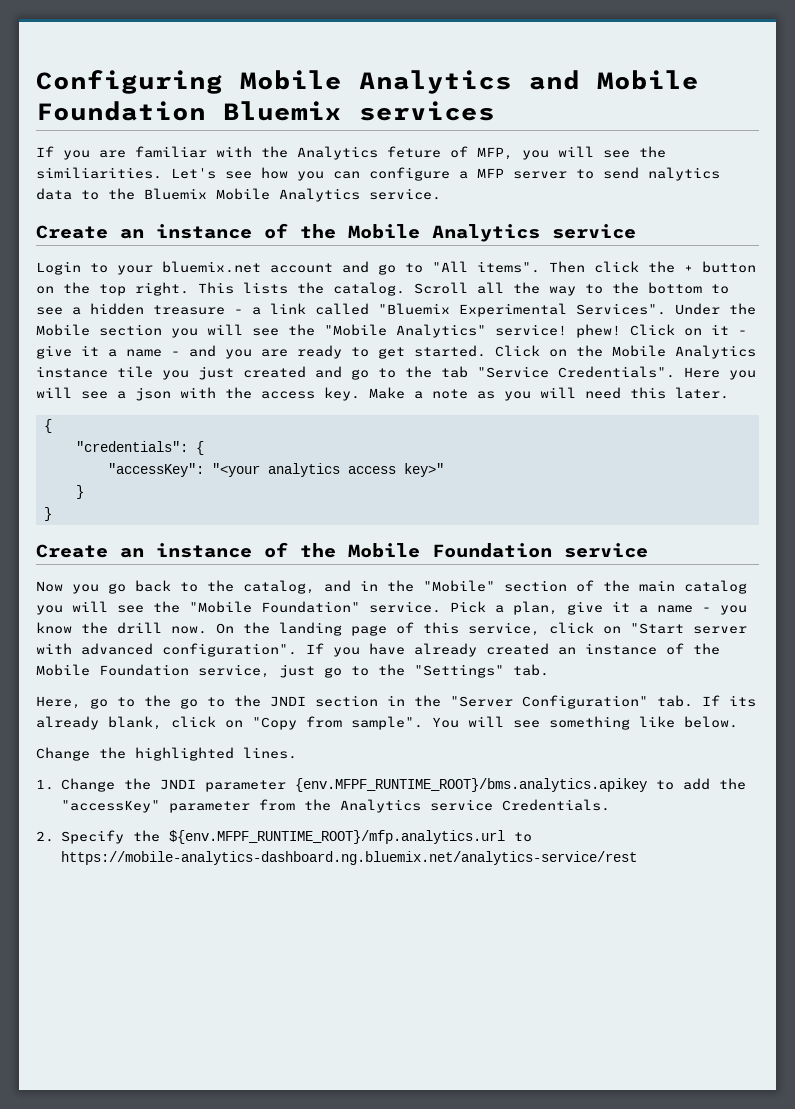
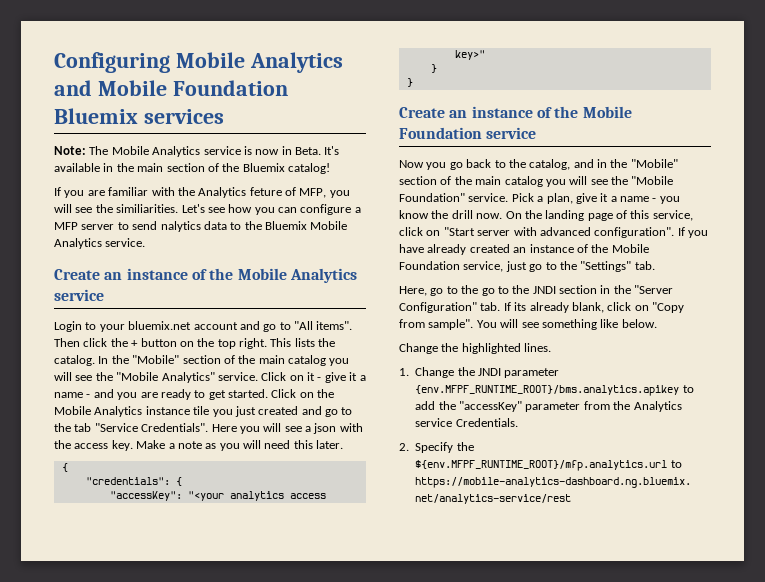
(495, 111) none -> [54,146,340,157] [54,163,330,174] // Note: The Mobile Analytics service is now in Beta. It's available in the main section of the Bluemix catalog!
[414,282,729,296] [36,303,756,317] [36,324,162,336] Scroll all the way to the bottom to see a hidden treasure - a link called "Bluemix Experimental Services". Under the Mobile section -> [98,355,326,366] In the "Mobile" section of the main catalog
[495,324,621,338] service! phew! -> [217,372,258,381] service.

